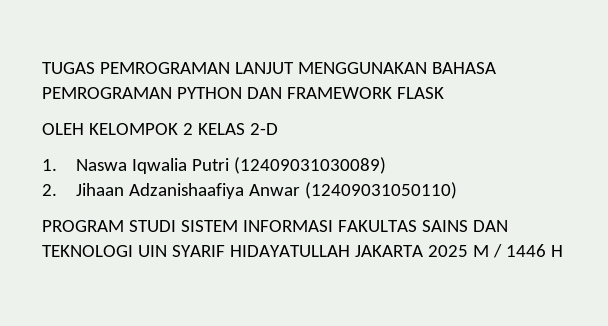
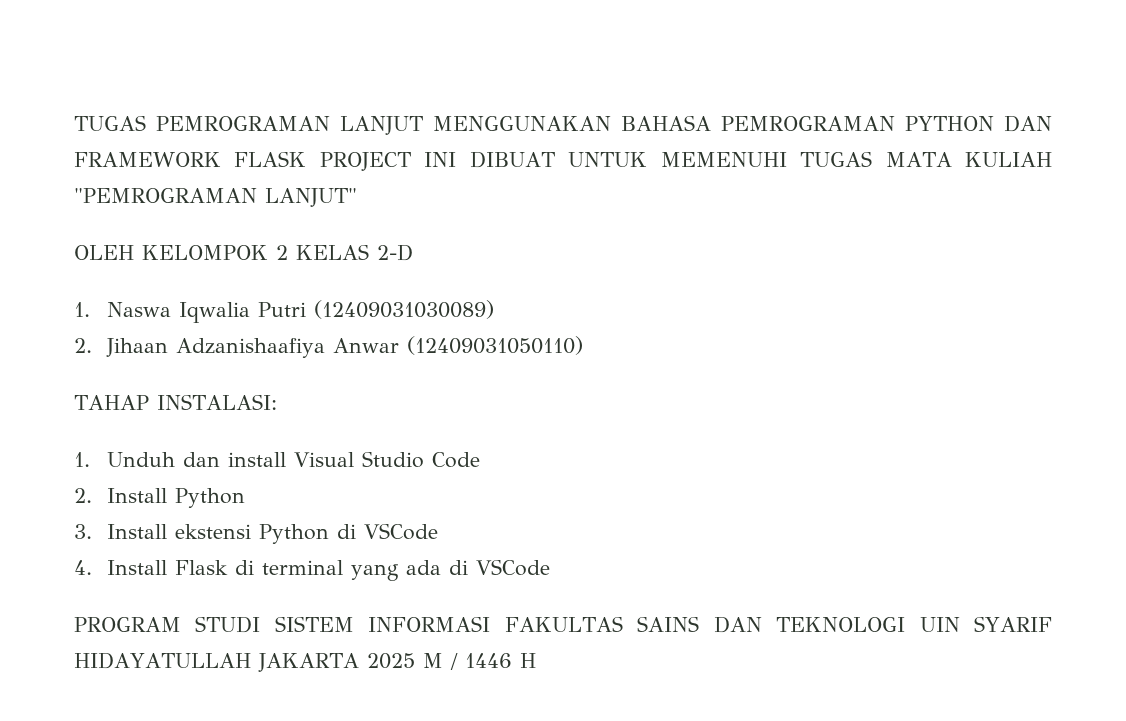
(444, 93) none -> [319,151,1053,171] [74,188,357,207] PROJECT INI DIBUAT UNTUK MEMENUHI TUGAS MATA KULIAH "PEMROGRAMAN LANJUT"
(457, 190) none -> [74,394,277,410] [74,451,480,468] [74,488,245,508] [74,523,438,544] [74,559,550,581] // TAHAP INSTALASI: // 1. Unduh dan install Visual Studio Code // 2. Install Python // 3. Install ekstensi Python di VSCode // 4. Install Flask di terminal yang ada di VSCode

